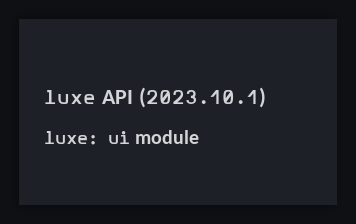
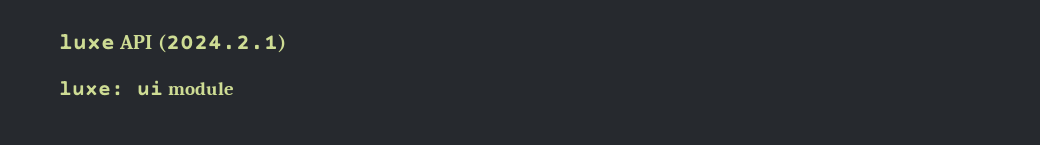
[138,87,266,108] (2023.10.1) -> [157,34,286,53] (2024.2.1)

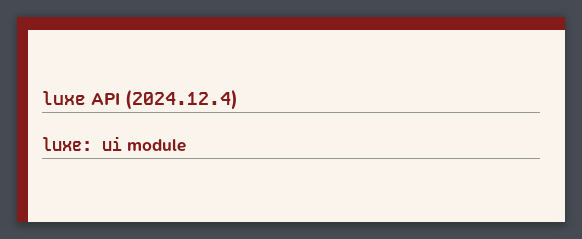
[157,34,286,53] (2024.2.1) -> [125,89,238,110] (2024.12.4)

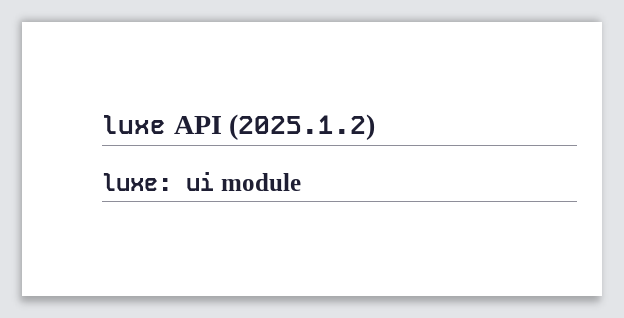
[125,89,238,110] (2024.12.4) -> [229,114,376,140] (2025.1.2)

